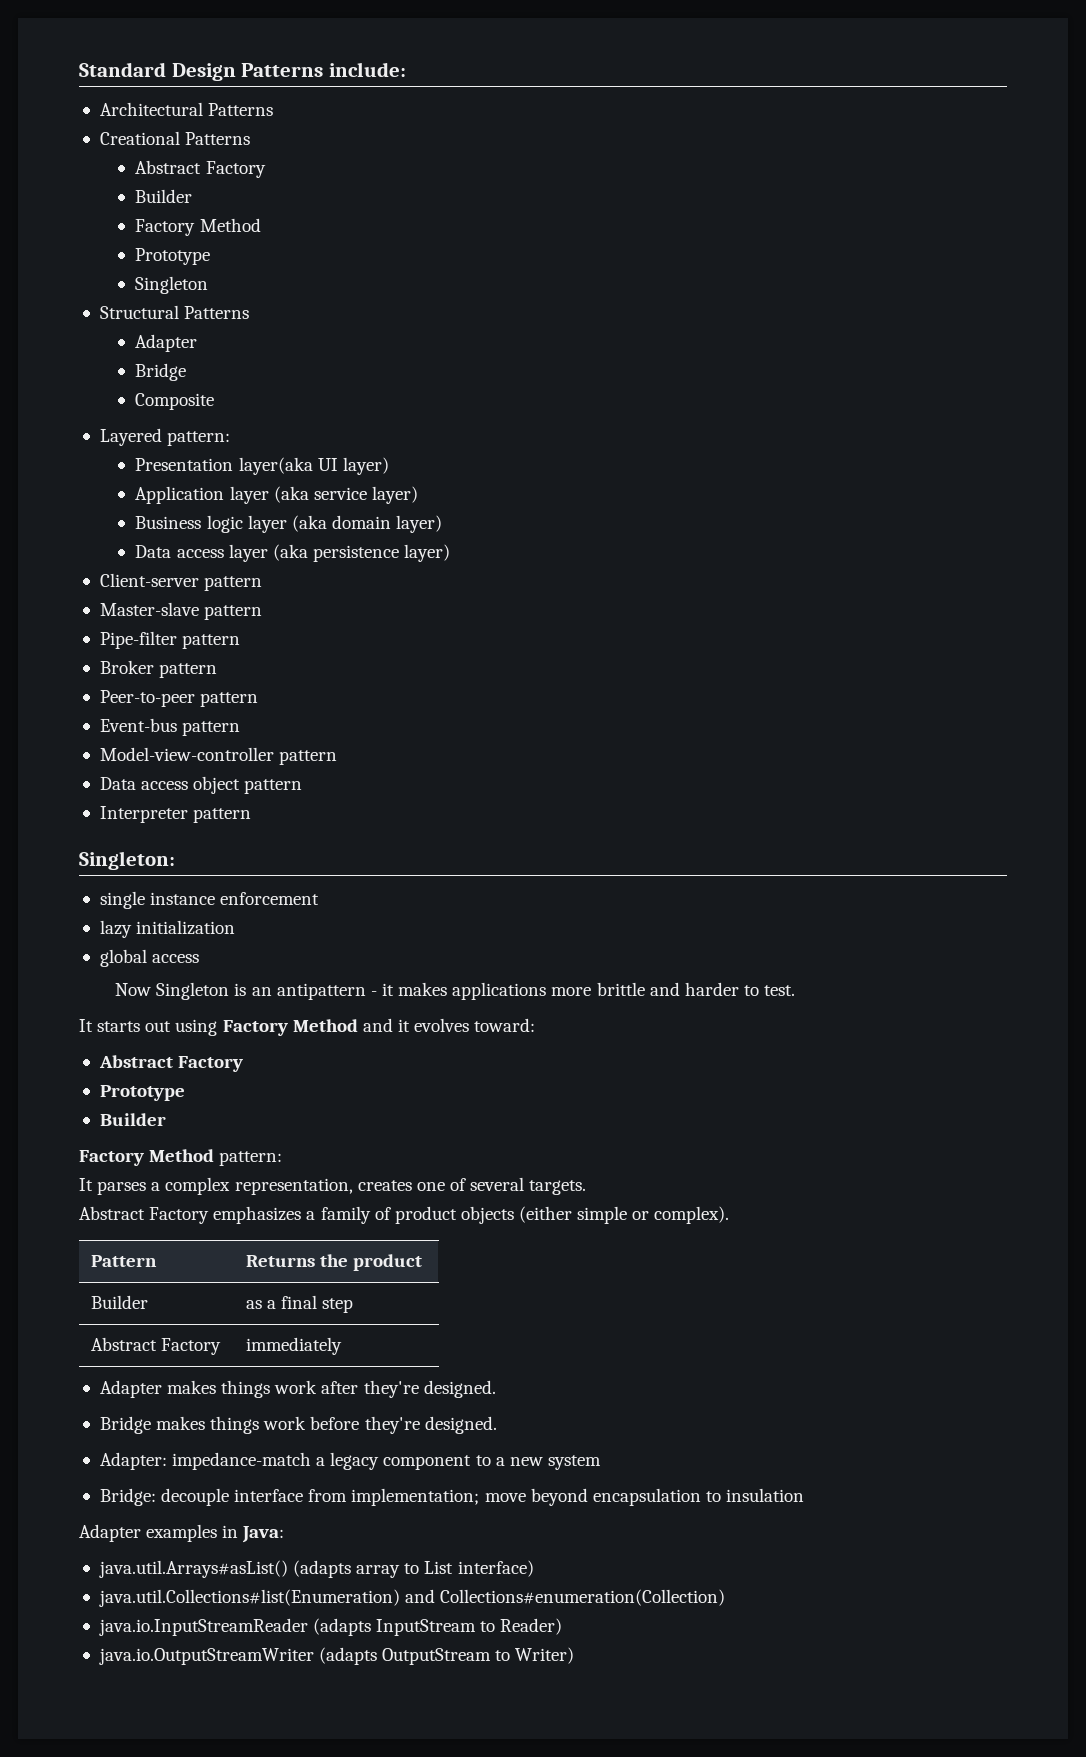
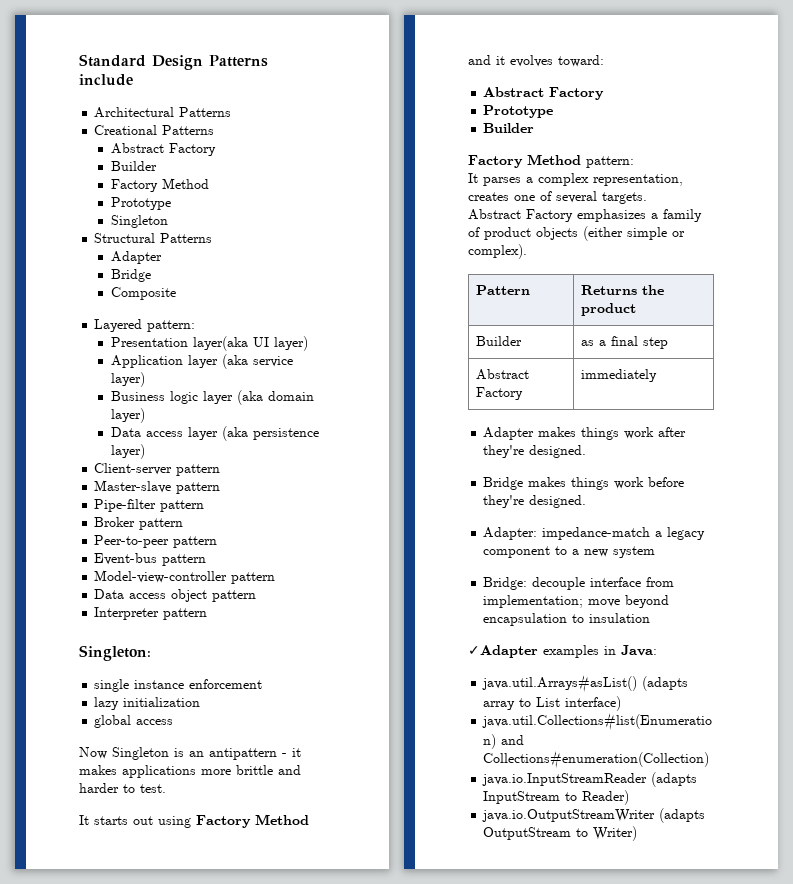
[329,62,407,77] include: -> [79,74,133,86] include
[79,1524,141,1542] Adapter -> [468,645,538,658] ✓Adapter

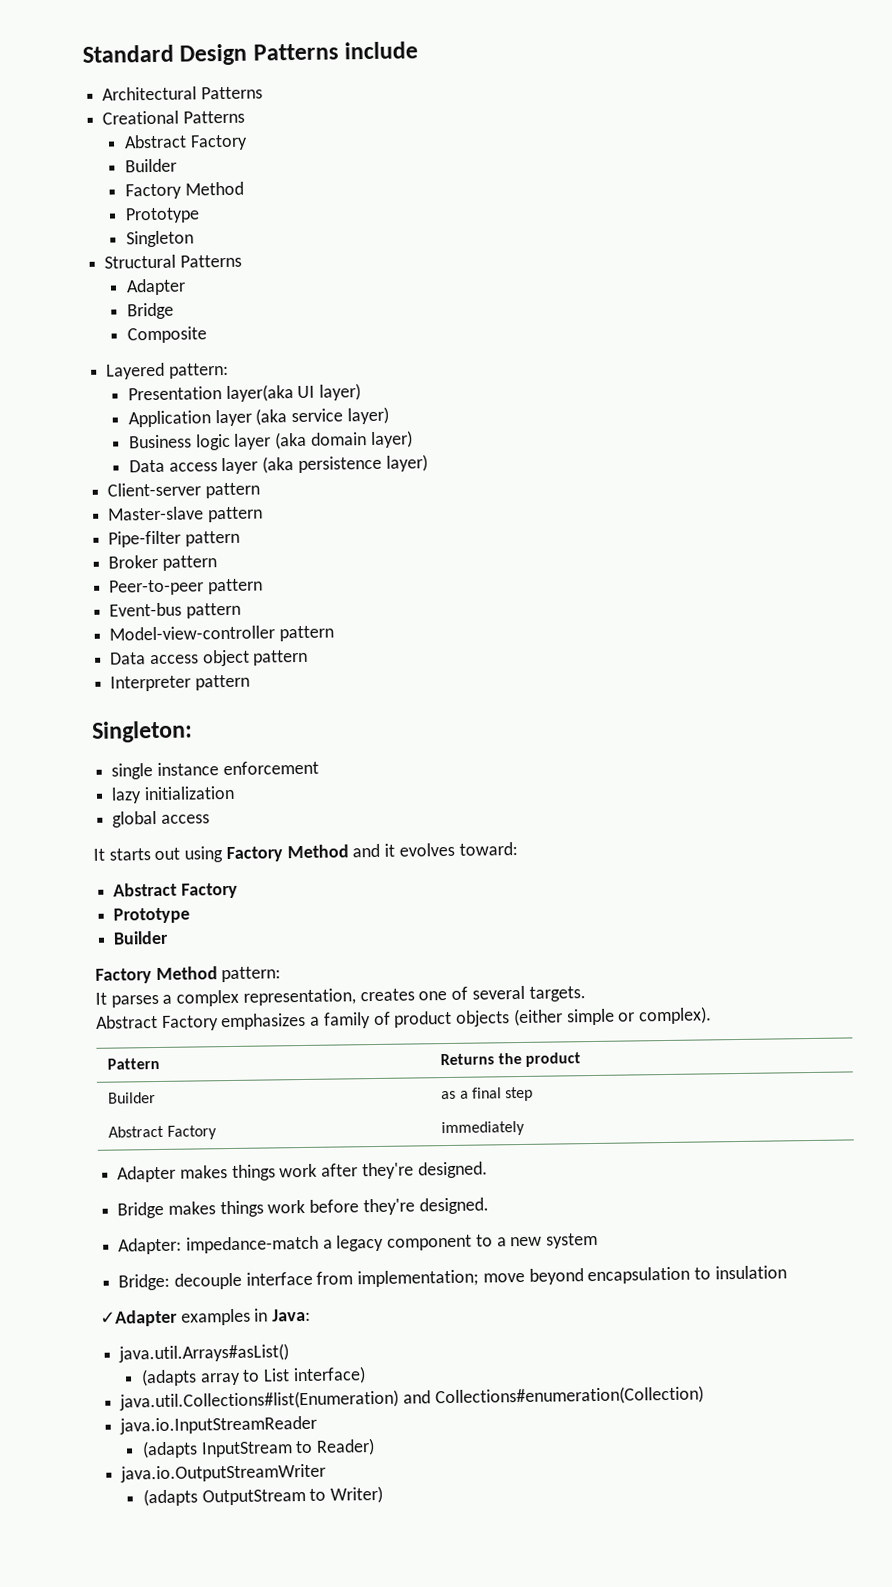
[79,747,301,760] [79,765,301,778] [79,783,166,793] // Now Singleton is an antipattern - it makes applications more brittle and harder to test. -> (210, 819) none
(638, 684) none -> (290, 1353) //
(648, 779) none -> (318, 1425) //
(656, 815) none -> (327, 1473) //

